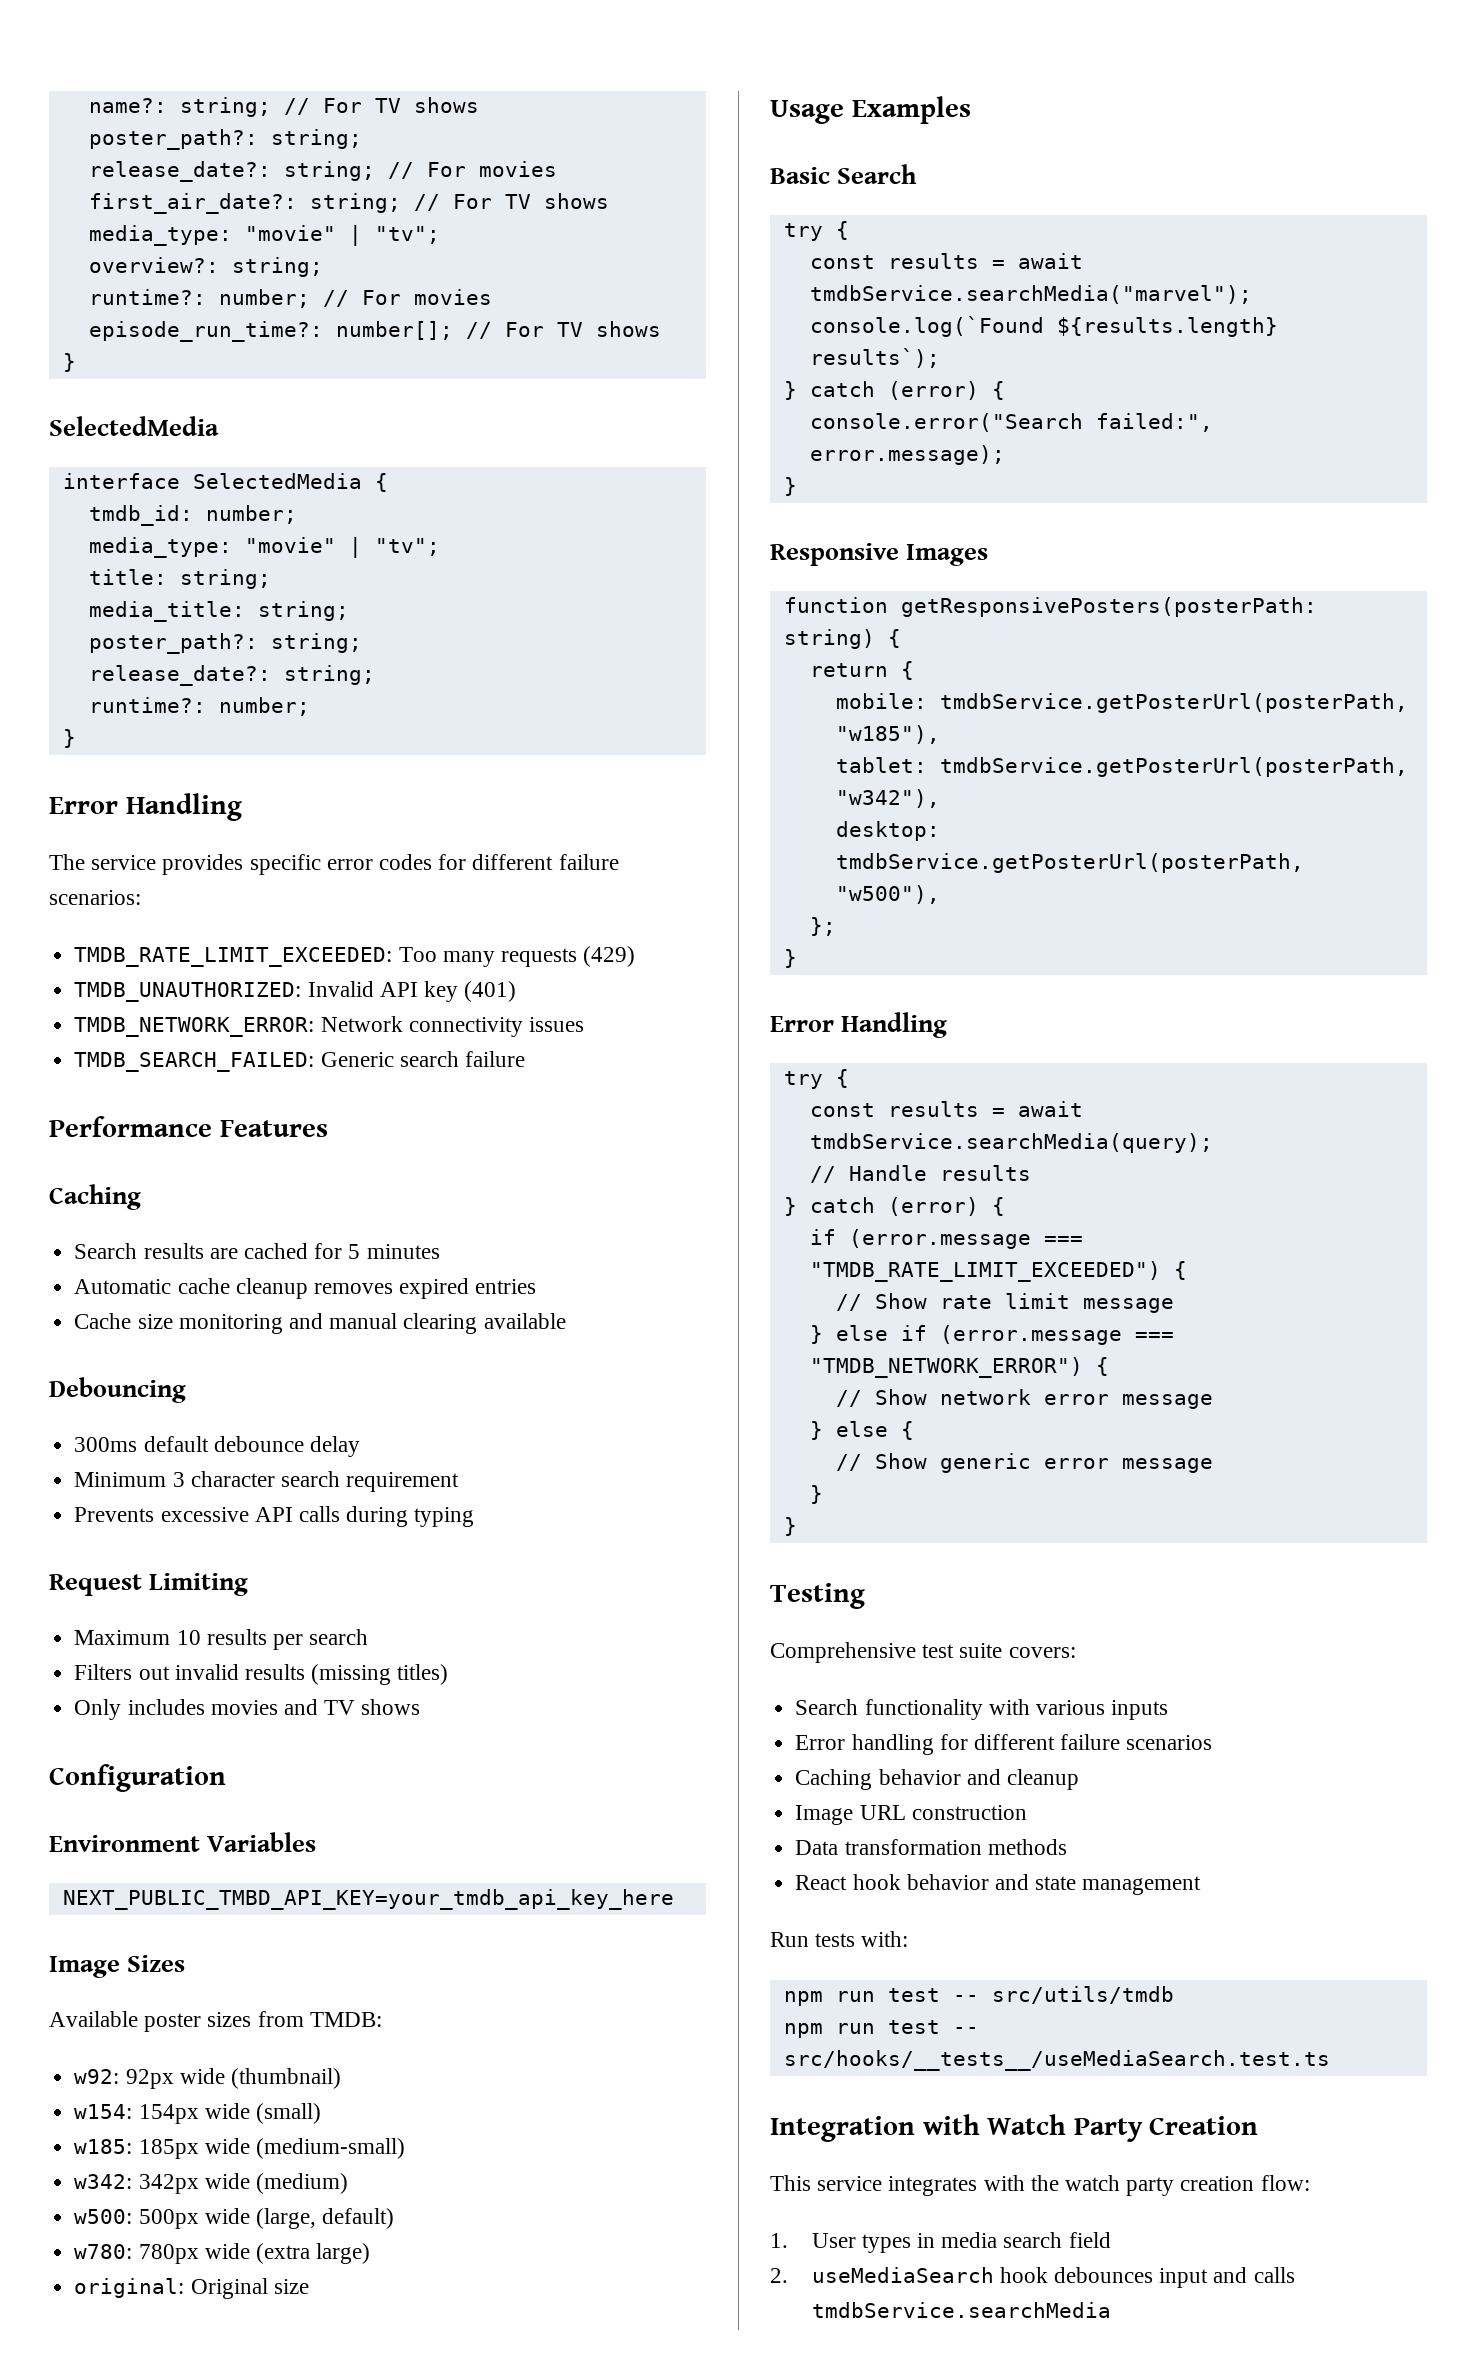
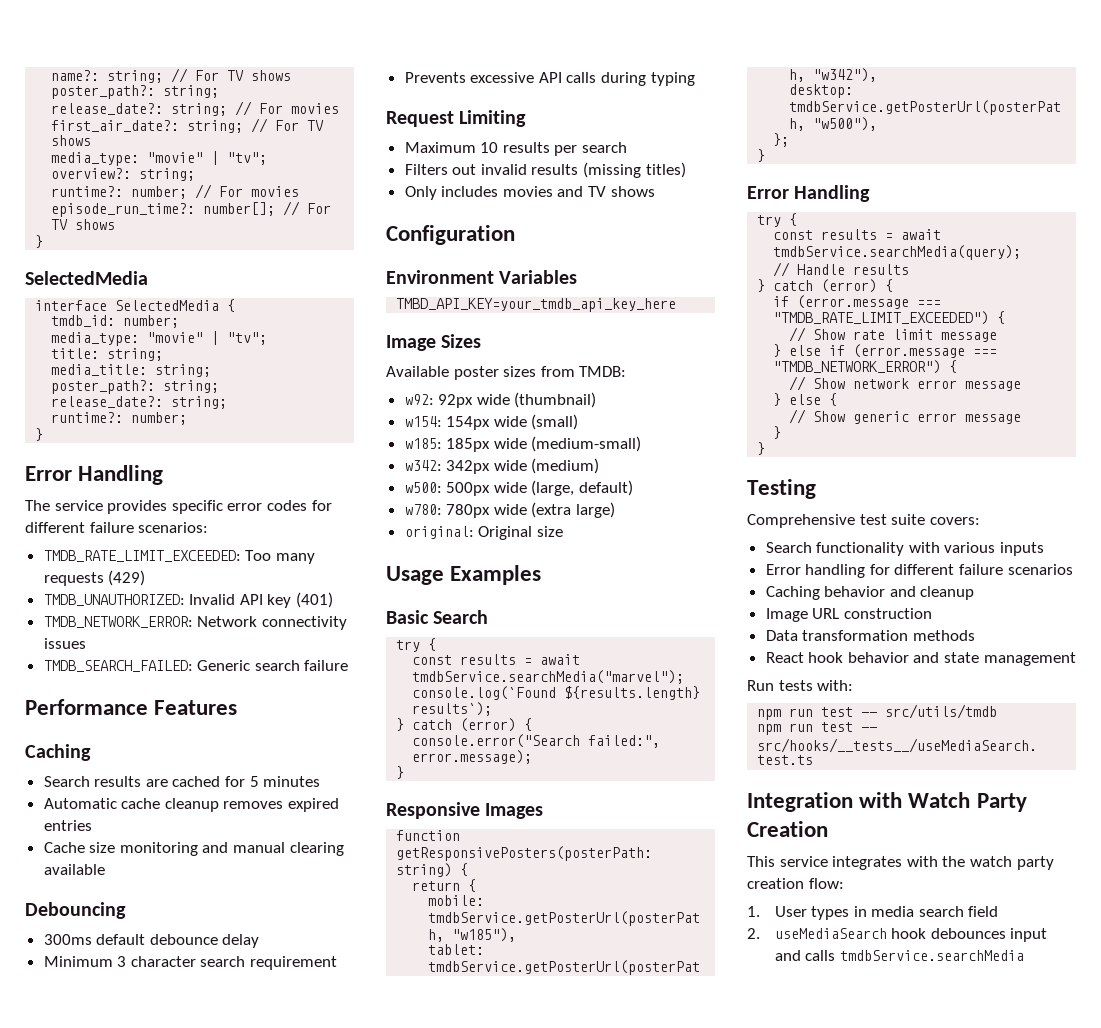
[62,1889,674,1910] NEXT_PUBLIC_TMBD_API_KEY=your_tmdb_api_key_here -> [396,298,677,312] TMBD_API_KEY=your_tmdb_api_key_here

